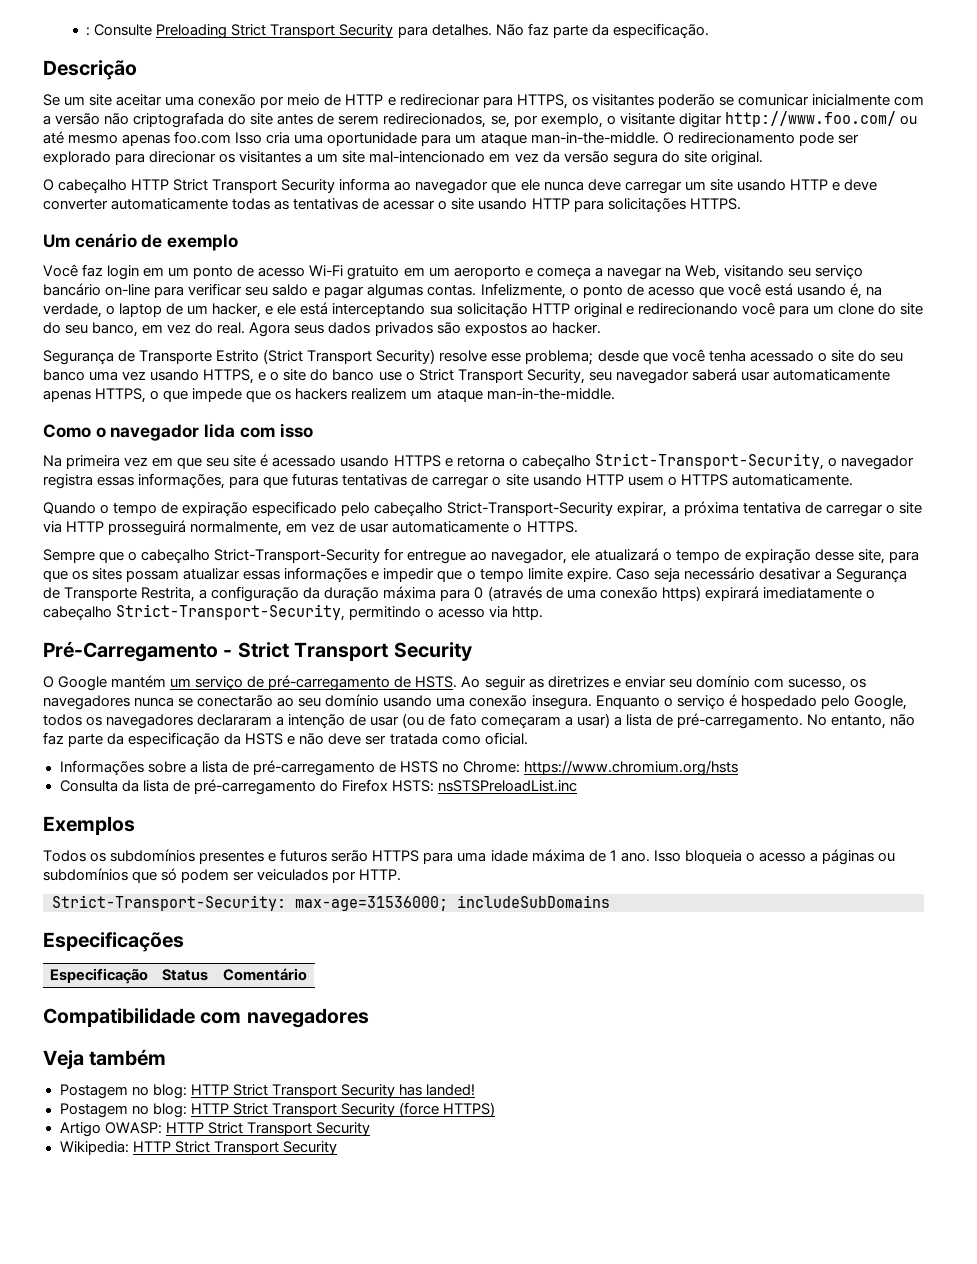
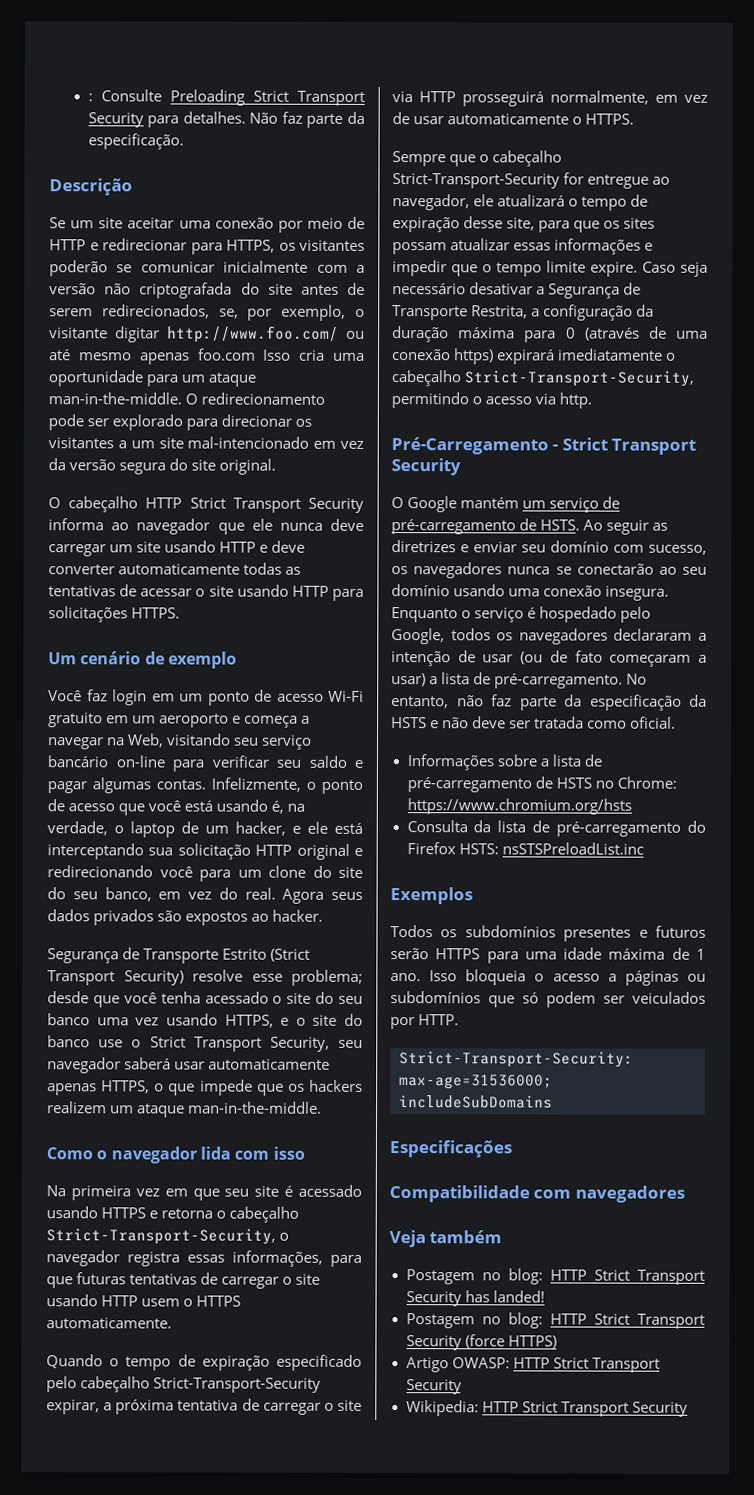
[49,968,148,984] [161,969,208,981] [222,968,307,981] // Especificação | Status | Comentário -> (512, 1149) none

